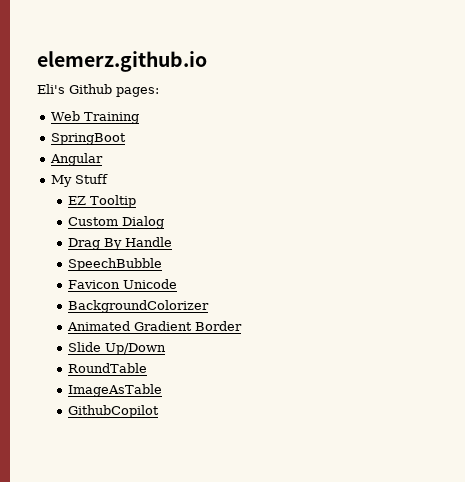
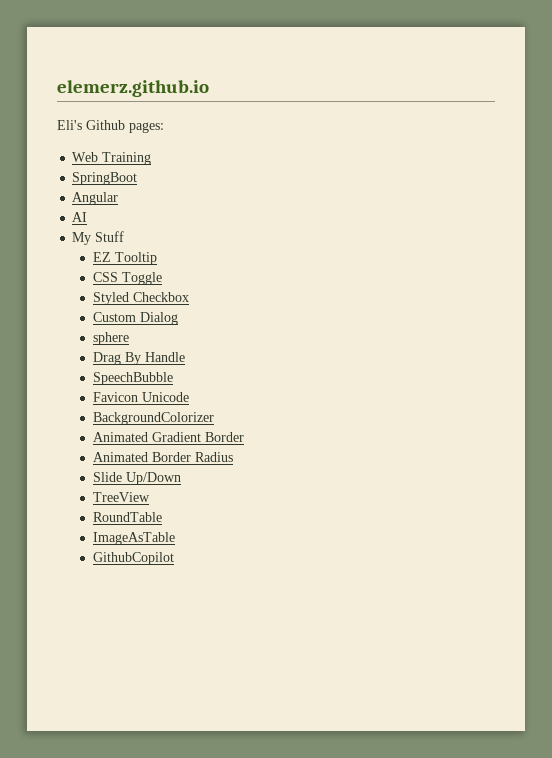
(103, 159) none -> [72,212,88,222] // AI
(137, 201) none -> [92,272,162,285] [92,292,189,305] // CSS Toggle // Styled Checkbox
(165, 222) none -> [92,332,129,345] // sphere
(243, 326) none -> [92,452,233,462] // Animated Border Radius
(167, 349) none -> [92,492,150,502] // TreeView

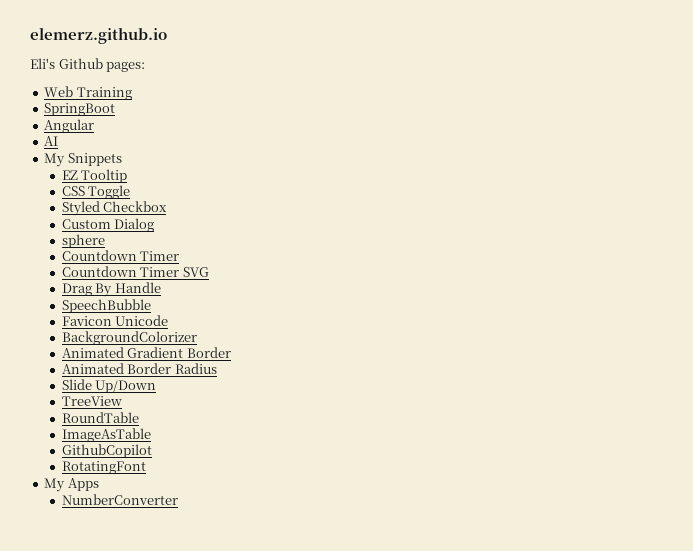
[95,231,125,242] Stuff -> [67,153,122,166] Snippets
(129, 338) none -> [61,250,180,261] [61,266,209,277] // Countdown Timer // Countdown Timer SVG
(174, 558) none -> [61,461,146,474] [44,478,99,492] [61,494,178,505] // RotatingFont // My Apps // NumberConverter

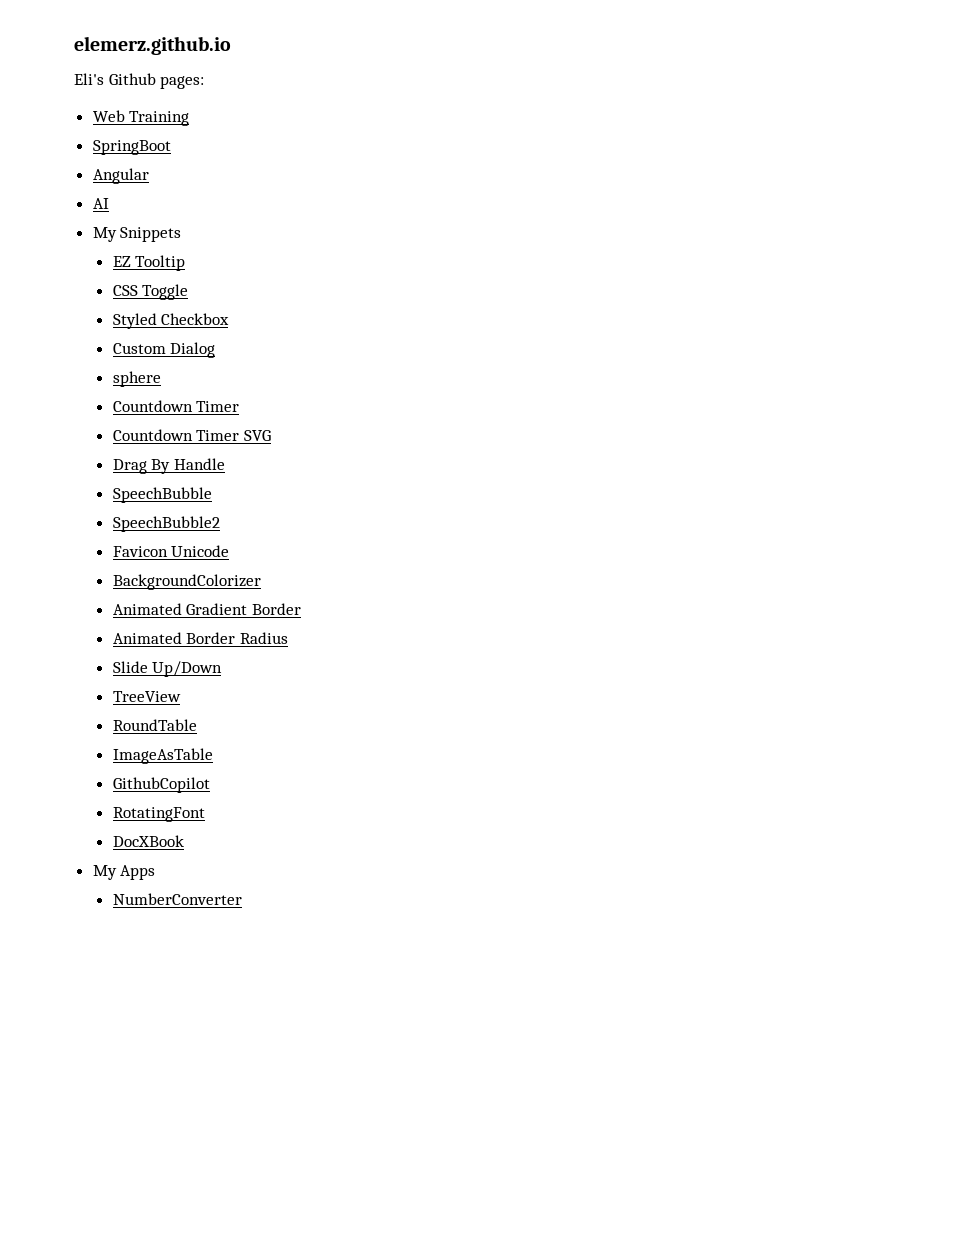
(151, 306) none -> [112,516,220,532] // SpeechBubble2
(146, 467) none -> [112,835,184,847] // DocXBook

